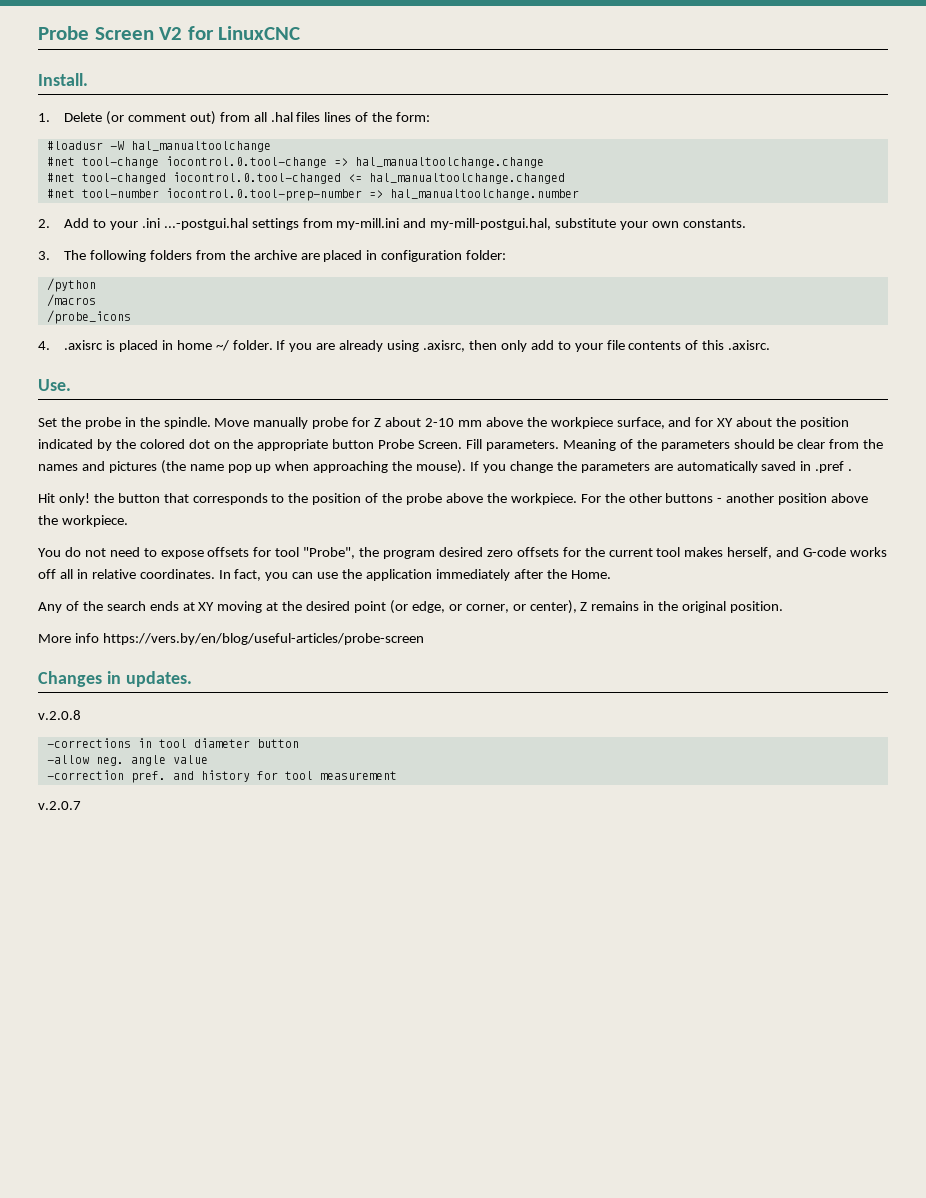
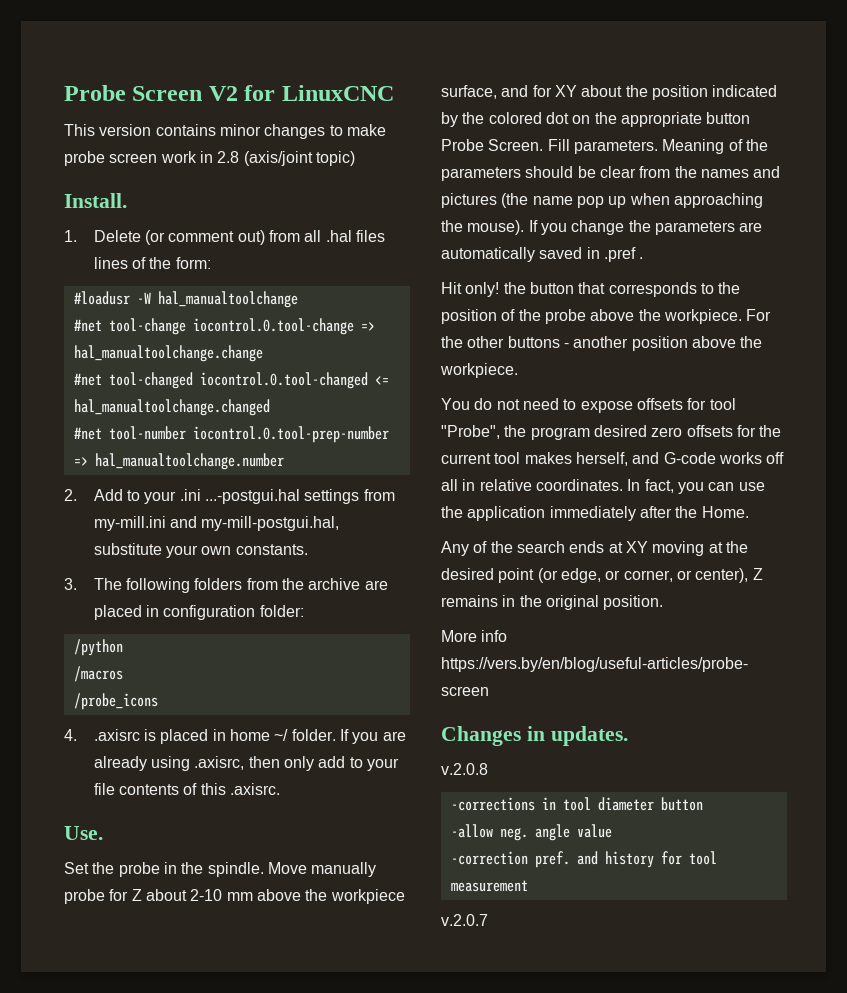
(301, 33) none -> [64,124,386,139] [64,151,355,166] // This version contains minor changes to make probe screen work in 2.8 (axis/joint topic)

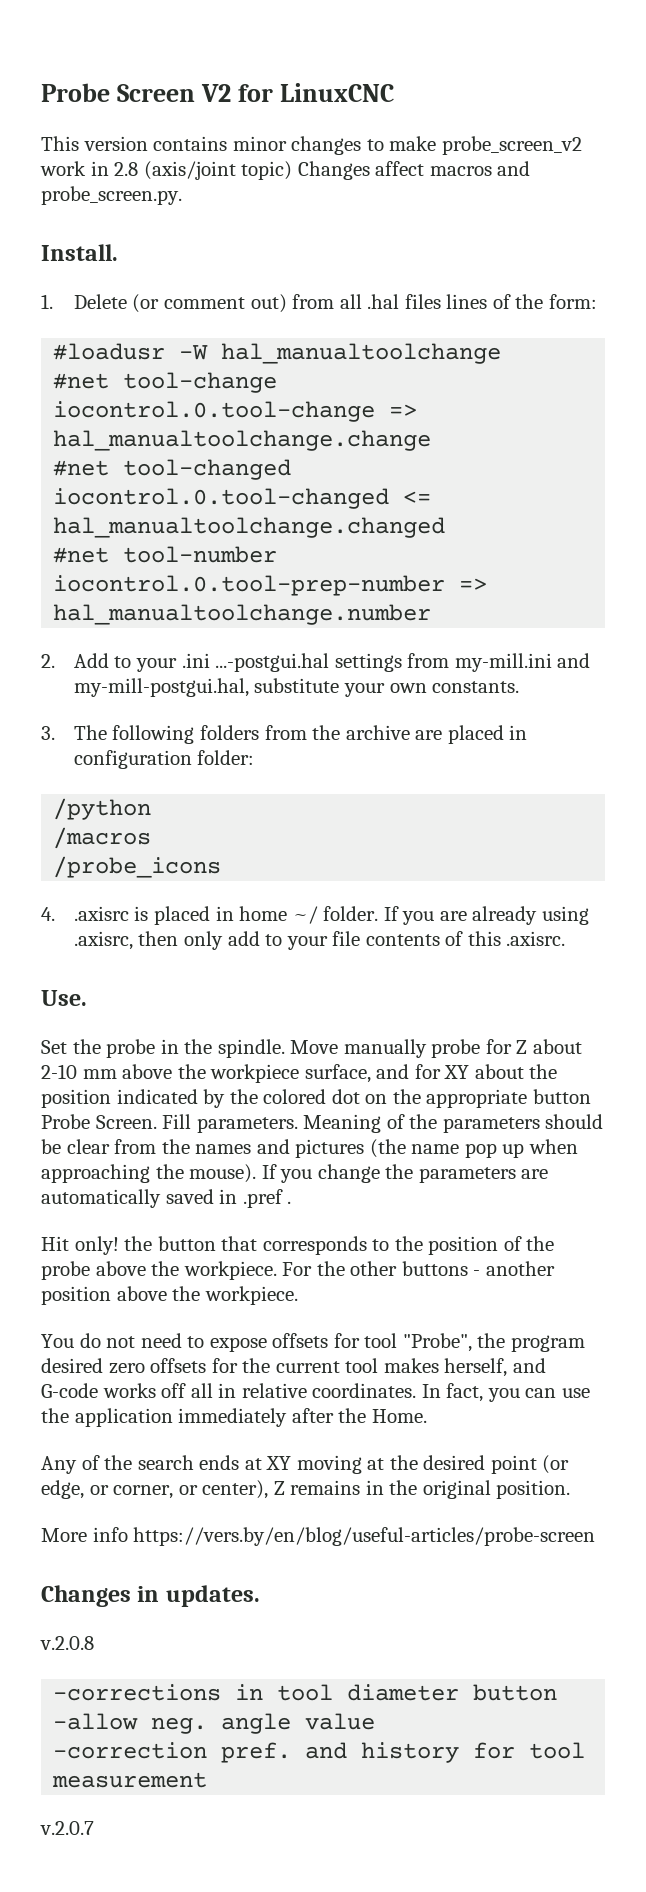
[64,151,158,166] probe screen -> [441,136,582,155] probe_screen_v2
(355, 158) none -> [297,161,531,180] [41,186,182,205] Changes affect macros and probe_screen.py.

